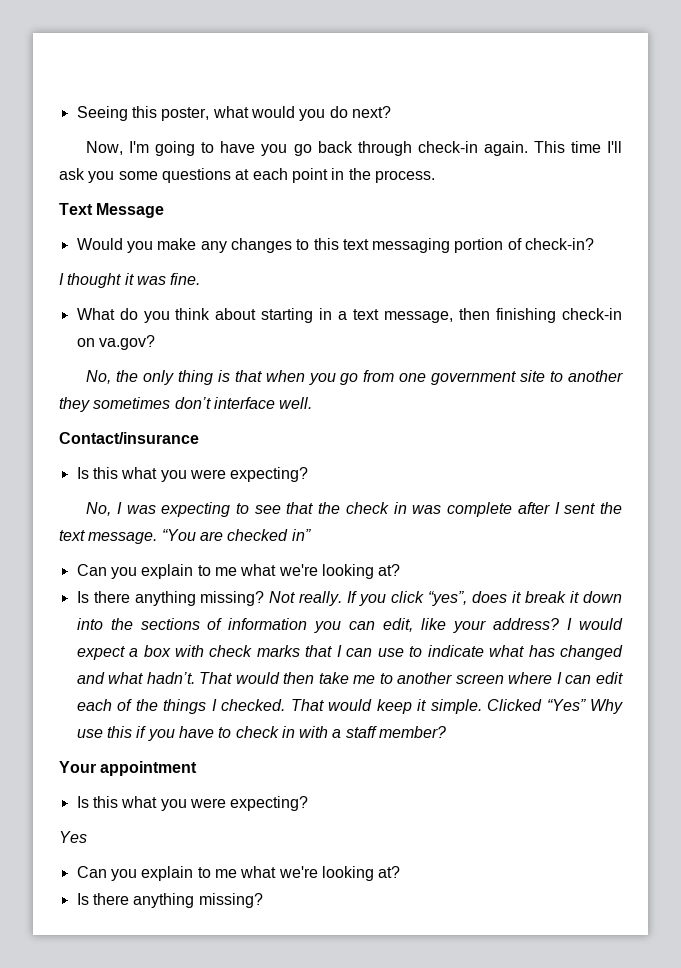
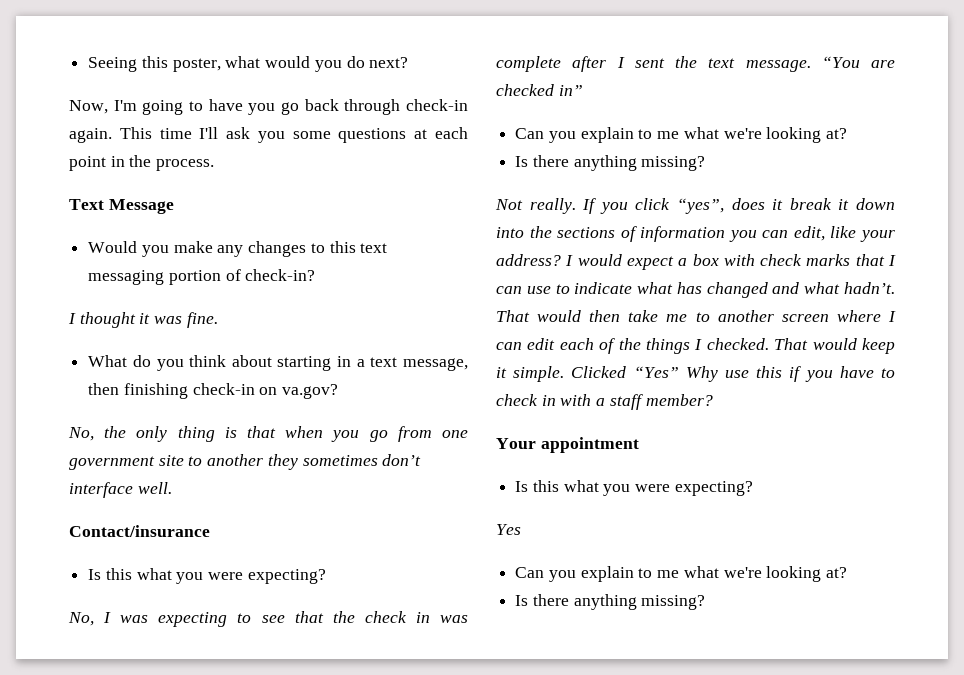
(265, 598) none -> (706, 163) //

